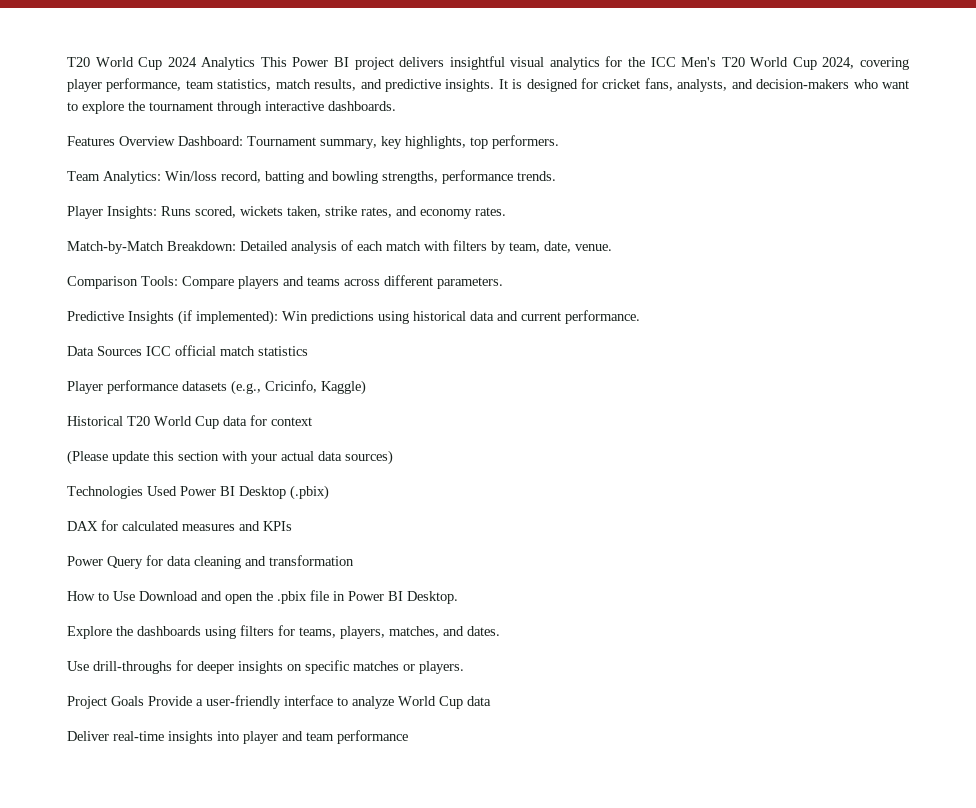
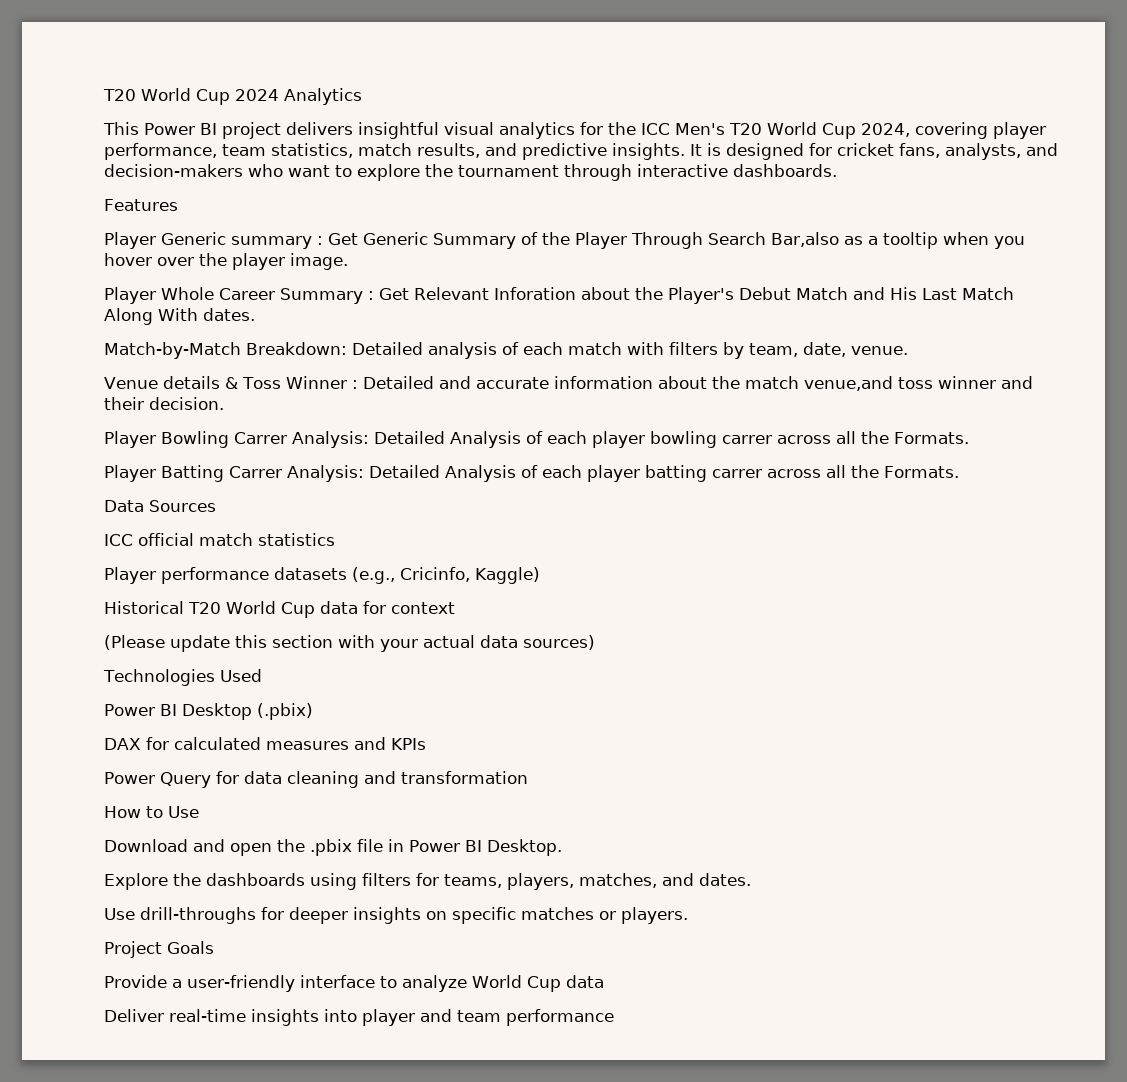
(256, 63) none -> (362, 96) //
[119,135,559,149] [67,170,556,184] [67,206,506,219] Overview Dashboard: Tournament summary, key highlights, top performers. // Team Analytics: Win/loss record, batting and bowling strengths, performance trends. // Player Insights: Runs scored, wickets taken, strike rates, and economy rates. -> [104,232,1025,249] [104,253,348,270] [104,287,1014,304] [104,308,255,325] // Player Generic summary : Get Generic Summary of the Player Through Search Bar,also as a tooltip when you hover over the player image. // Player Whole Career Summary : Get Relevant Inforation about the Player's Debut Match and His Last Match Along With dates.
[67,275,503,289] [67,310,640,325] Comparison Tools: Compare players and teams across different parameters. // Predictive Insights (if implemented): Win predictions using historical data and current performance. -> [104,376,1033,391] [104,397,224,410] [104,431,969,448] [104,465,959,482] Venue details & Toss Winner : Detailed and accurate information about the match venue,and toss winner and their decision. // Player Bowling Carrer Analysis: Detailed Analysis of each player bowling carrer across all the Formats. // Player Batting Carrer Analysis: Detailed Analysis of each player batting carrer across all the Formats.
(142, 351) none -> (216, 506) //
(177, 491) none -> (262, 675) //
(135, 596) none -> (199, 812) //
(144, 701) none -> (214, 947) //

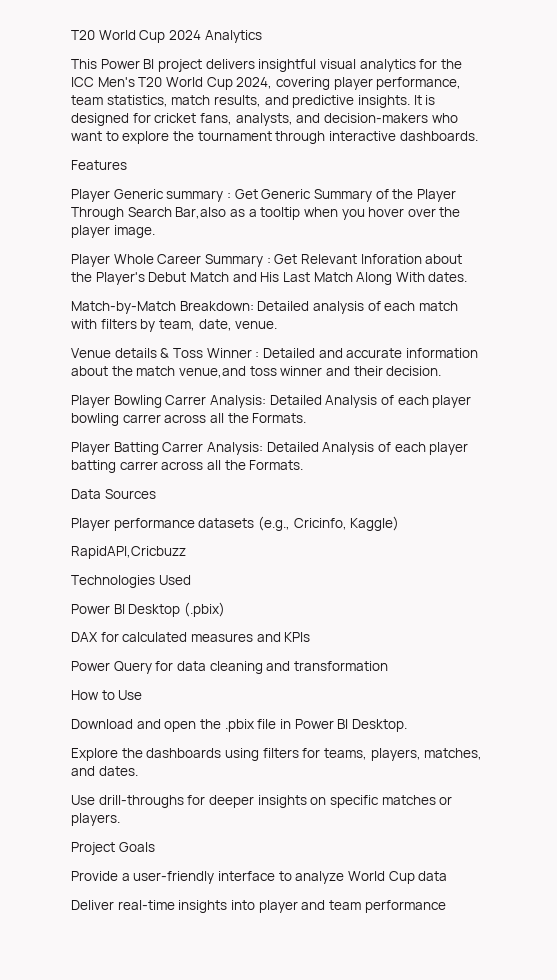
[104,533,335,546] // ICC official match statistics -> (156, 494) none
[104,601,455,618] [104,635,595,652] Historical T20 World Cup data for context // (Please update this section with your actual data sources) -> [71,546,186,559] RapidAPI,Cricbuzz

